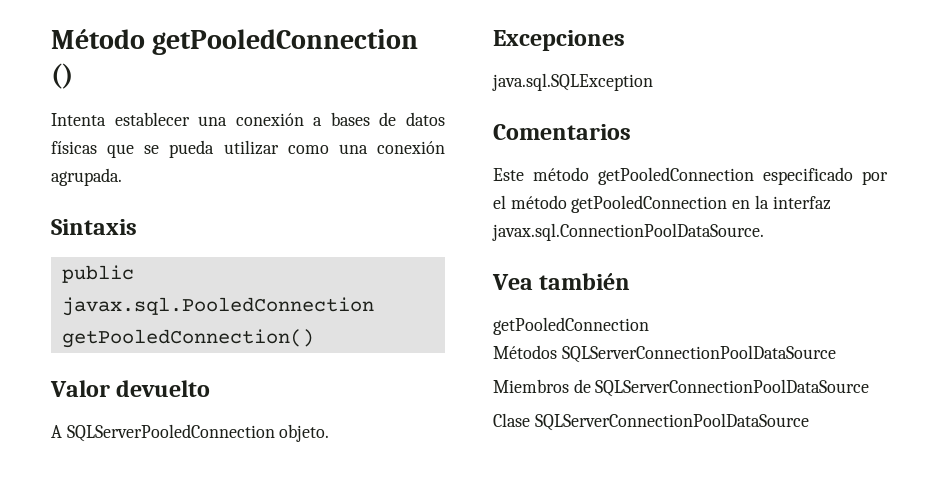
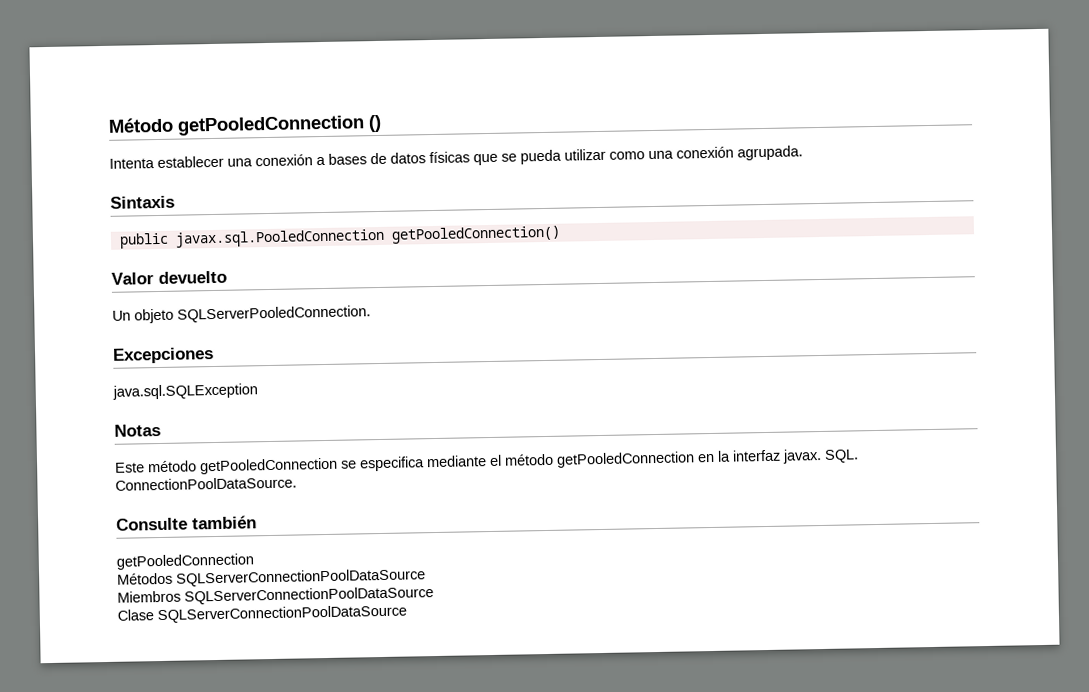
[51,424,330,442] A SQLServerPooledConnection objeto. -> [112,305,371,324] Un objeto SQLServerPooledConnection.
[493,124,631,140] Comentarios -> [114,423,161,437] Notas
[763,167,888,185] especificado por -> [341,455,487,472] se especifica mediante
[492,223,764,241] [492,274,533,290] javax.sql.ConnectionPoolDataSource. // Vea -> [782,448,859,464] [115,476,297,491] [116,517,188,531] javax. SQL. ConnectionPoolDataSource. // Consulte
[573,379,591,393] de -> (181, 596) none

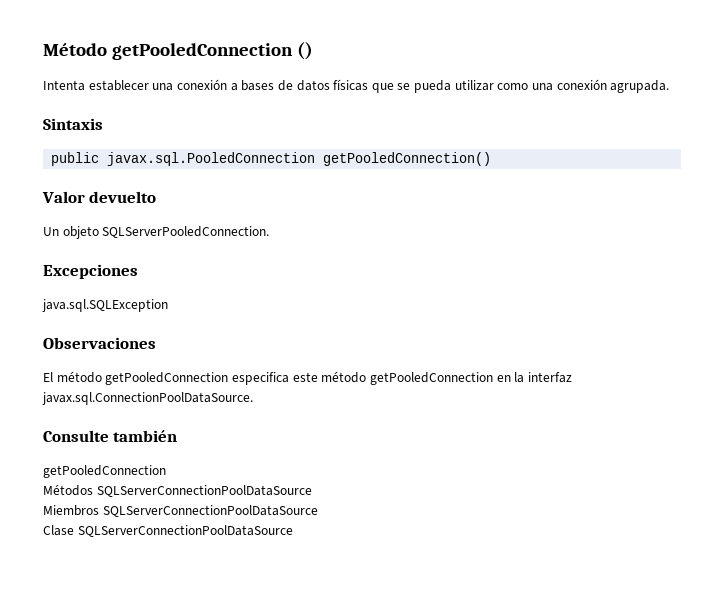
[114,423,161,437] [115,454,502,475] Notas // Este método getPooledConnection se especifica mediante el -> [43,337,156,349] [43,371,318,385] Observaciones // El método getPooledConnection especifica este
[782,448,859,464] [115,476,297,491] javax. SQL. ConnectionPoolDataSource. -> [42,392,253,405] javax.sql.ConnectionPoolDataSource.

